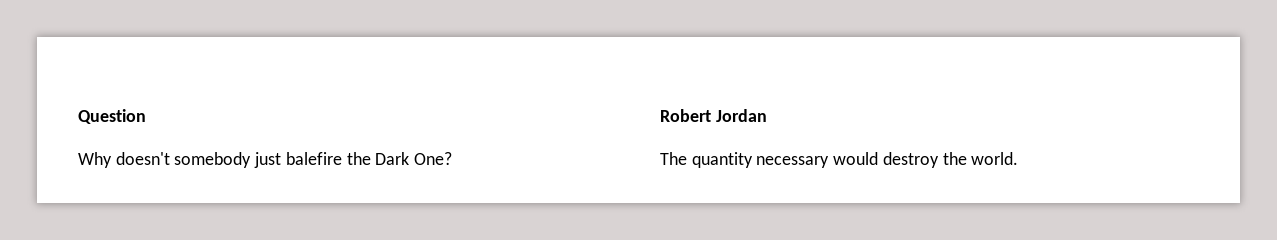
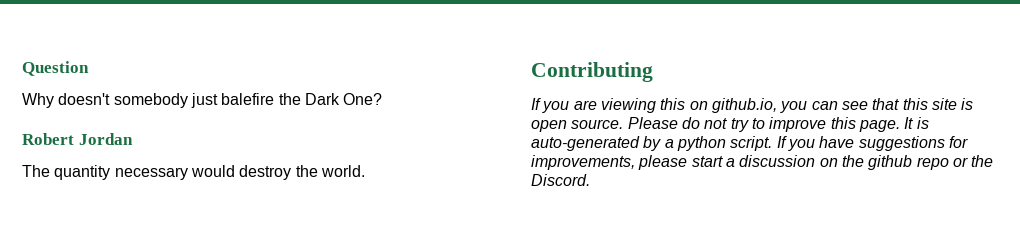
(1019, 158) none -> [531,62,653,82] [531,98,974,113] [531,117,929,132] [531,136,968,151] [531,155,994,170] [531,174,590,186] // Contributing // If you are viewing this on github.io, you can see that this site is open source. Please do not try to improve this page. It is auto-generated by a python script. If you have suggestions for improvements, please start a discussion on the github repo or the Discord.

